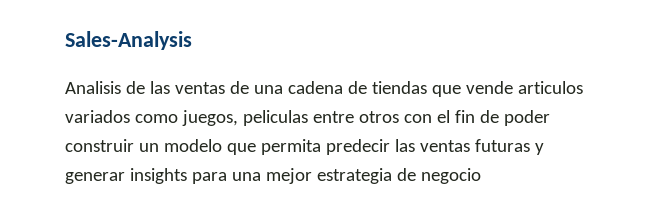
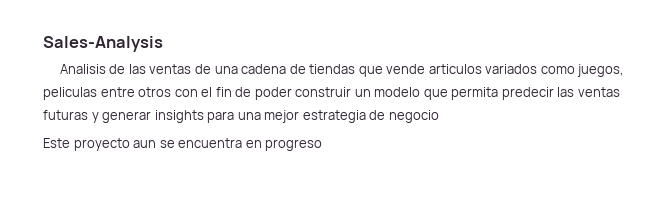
(481, 176) none -> [43,138,323,151] // Este proyecto aun se encuentra en progreso

